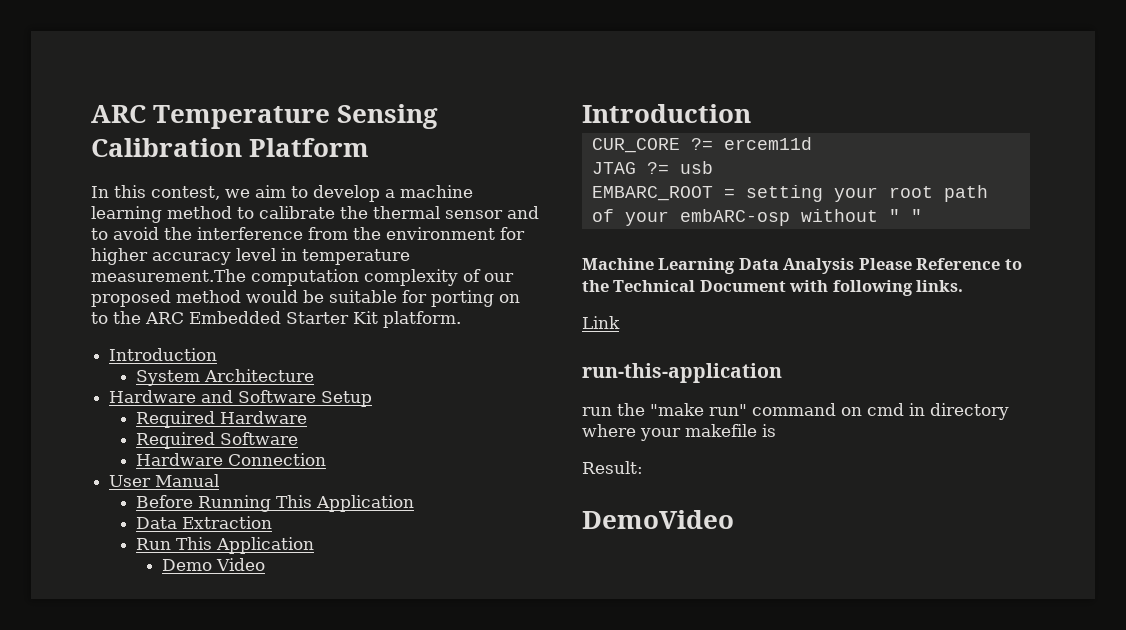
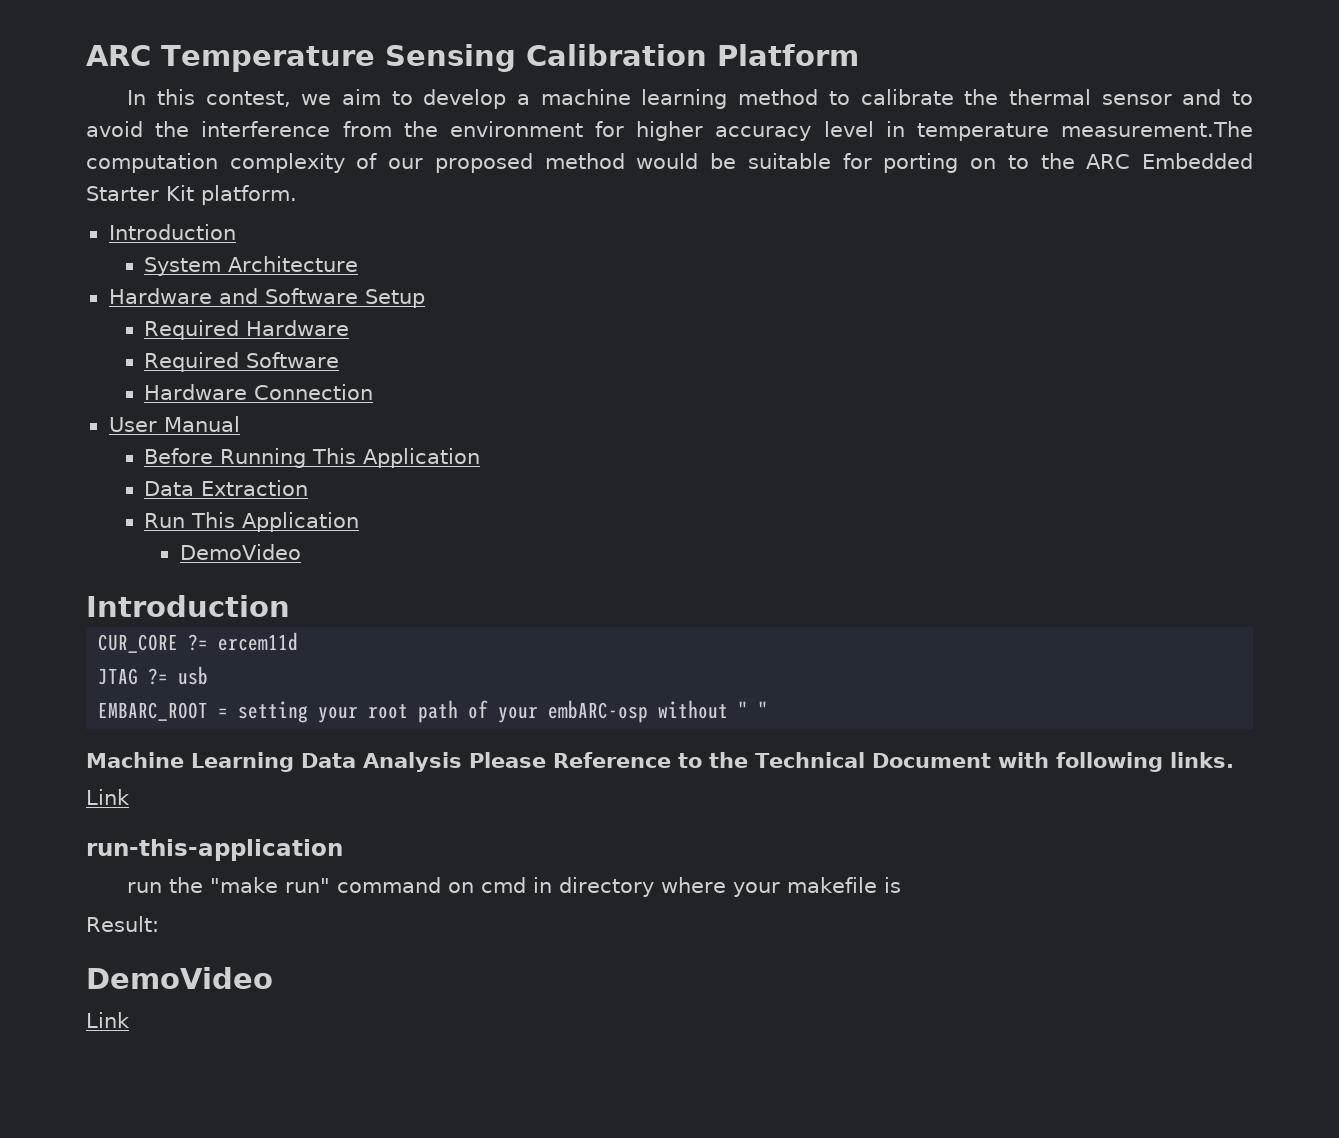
[162,558,266,571] Demo Video -> [179,544,301,560] DemoVideo
(734, 519) none -> [86,1012,130,1028] // Link

